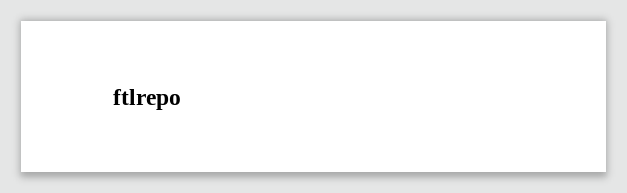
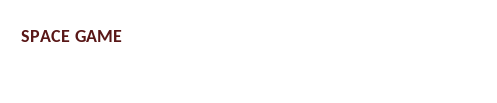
[113,89,181,110] ftlrepo -> [21,30,122,42] SPACE GAME

